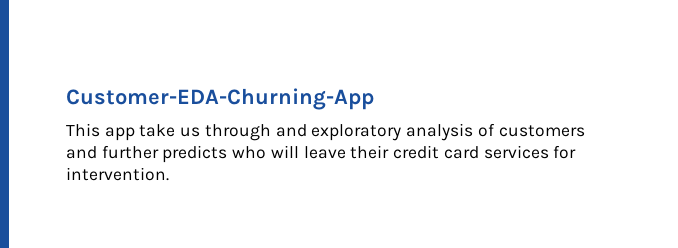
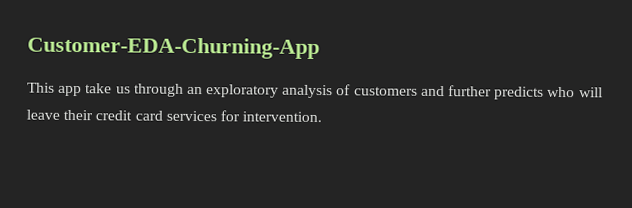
[275,124,307,137] and -> [186,86,203,95] an

